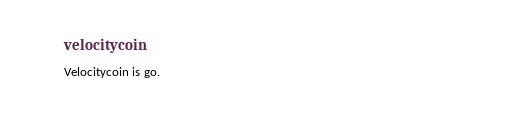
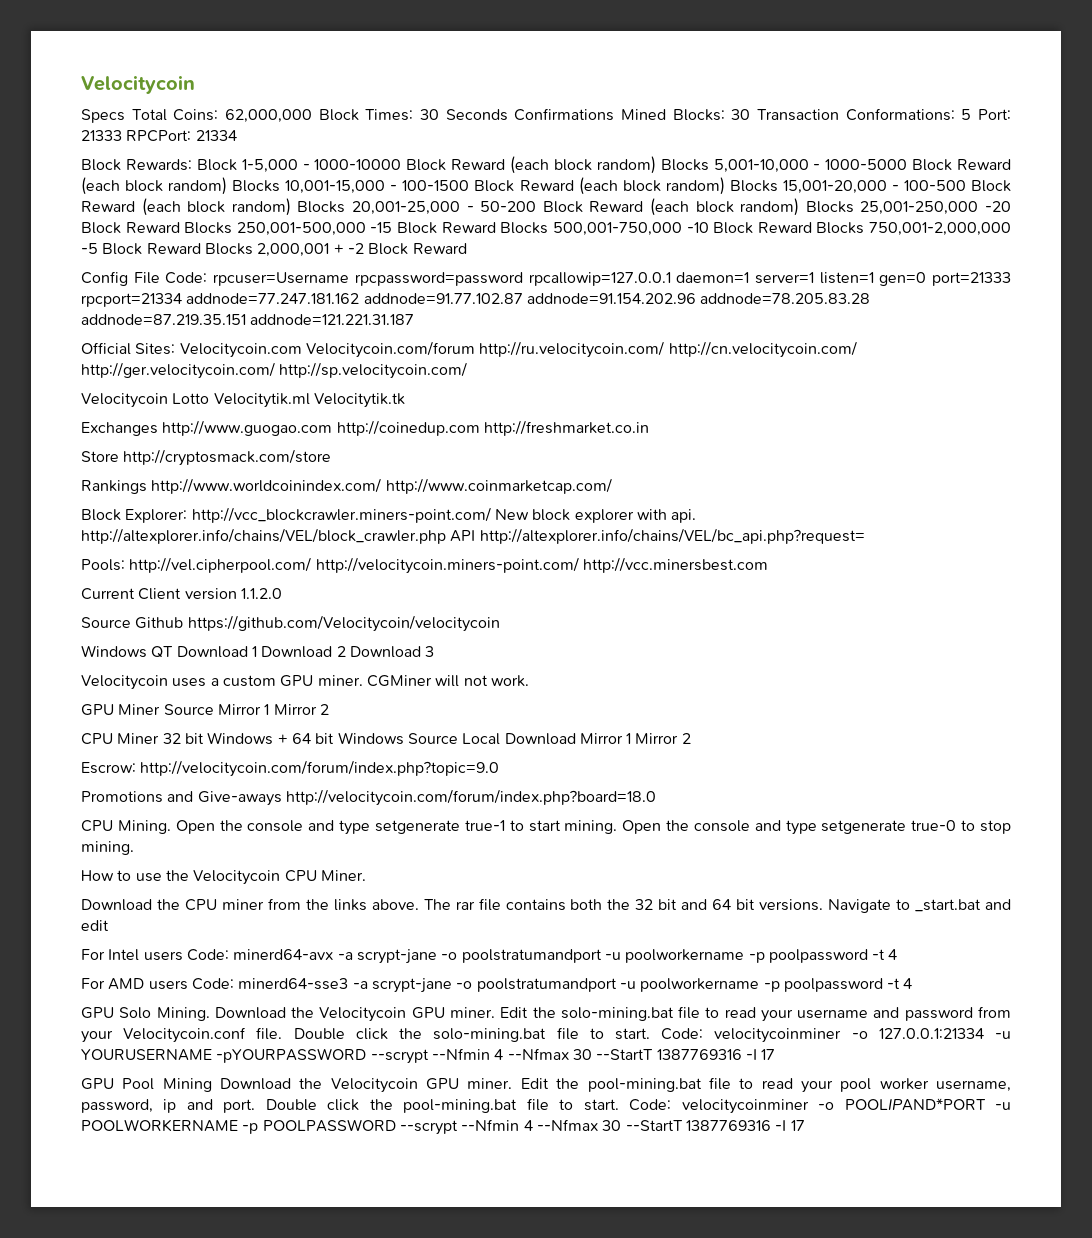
[63,38,147,53] [64,67,160,78] velocitycoin // Velocitycoin is go. -> [81,75,195,94] [81,108,1011,123] [81,130,237,142] [81,156,1011,174] [81,177,1011,195] [81,198,1012,216] [81,222,1012,236] [81,243,467,257] [81,271,1012,286] [81,293,871,307] [81,314,415,325] [81,341,857,358] [81,362,468,379] [81,393,405,408] [81,420,649,436] [81,449,332,466] [81,478,612,494] [81,507,697,523] [81,528,865,544] [81,557,768,574] [81,588,282,600] [81,615,500,632] [81,645,435,658] [81,675,529,690] [81,704,329,716] [81,732,691,745] [81,760,500,777] [81,789,656,806] [81,820,1012,835] [81,841,134,855] [81,870,366,885] [81,898,1011,913] [81,920,109,931] [81,949,898,964] [81,978,913,993] [81,1006,1012,1022] [81,1027,1011,1043] [81,1048,776,1064] [81,1077,1012,1093] [81,1098,1012,1114] [81,1119,805,1135] Velocitycoin // Specs Total Coins: 62,000,000 Block Times: 30 Seconds Confirmations Mined Blocks: 30 Transaction Conformations: 5 Port: 21333 RPCPort: 21334 // Block Rewards: Block 1-5,000 - 1000-10000 Block Reward (each block random) Blocks 5,001-10,000 - 1000-5000 Block Reward (each block random) Blocks 10,001-15,000 - 100-1500 Block Reward (each block random) Blocks 15,001-20,000 - 100-500 Block Reward (each block random) Blocks 20,001-25,000 - 50-200 Block Reward (each block random) Blocks 25,001-250,000 -20 Block Reward Blocks 250,001-500,000 -15 Block Reward Blocks 500,001-750,000 -10 Block Reward Blocks 750,001-2,000,000 -5 Block Reward Blocks 2,000,001 + -2 Block Reward // Config File Code: rpcuser=Username rpcpassword=password rpcallowip=127.0.0.1 daemon=1 server=1 listen=1 gen=0 port=21333 rpcport=21334 addnode=77.247.181.162 addnode=91.77.102.87 addnode=91.154.202.96 addnode=78.205.83.28 addnode=87.219.35.151 addnode=121.221.31.187 // Official Sites: Velocitycoin.com Velocitycoin.com/forum http://ru.velocitycoin.com/ http://cn.velocitycoin.com/ http://ger.velocitycoin.com/ http://sp.velocitycoin.com/ // Velocitycoin Lotto Velocitytik.ml Velocitytik.tk // Exchanges http://www.guogao.com http://coinedup.com http://freshmarket.co.in // Store http://cryptosmack.com/store // Rankings http://www.worldcoinindex.com/ http://www.coinmarketcap.com/ // Block Explorer: http://vcc_blockcrawler.miners-point.com/ New block explorer with api. http://altexplorer.info/chains/VEL/block_crawler.php API http://altexplorer.info/chains/VEL/bc_api.php?request= // Pools: http://vel.cipherpool.com/ http://velocitycoin.miners-point.com/ http://vcc.minersbest.com // Current Client version 1.1.2.0 // Source Github https://github.com/Velocitycoin/velocitycoin // Windows QT Download 1 Download 2 Download 3 // Velocitycoin uses a custom GPU miner. CGMiner will not work. // GPU Miner Source Mirror 1 Mirror 2 // CPU Miner 32 bit Windows + 64 bit Windows Source Local Download Mirror 1 Mirror 2 // Escrow: http://velocitycoin.com/forum/index.php?topic=9.0 // Promotions and Give-aways http://velocitycoin.com/forum/index.php?board=18.0 // CPU Mining. Open the console and type setgenerate true-1 to start mining. Open the console and type setgenerate true-0 to stop mining. // How to use the Velocitycoin CPU Miner. // Download the CPU miner from the links above. The rar file contains both the 32 bit and 64 bit versions. Navigate to _start.bat and edit // For Intel users Code: minerd64-avx -a scrypt-jane -o poolstratumandport -u poolworkername -p poolpassword -t 4 // For AMD users Code: minerd64-sse3 -a scrypt-jane -o poolstratumandport -u poolworkername -p poolpassword -t 4 // GPU Solo Mining. Download the Velocitycoin GPU miner. Edit the solo-mining.bat file to read your username and password from your Velocitycoin.conf file. Double click the solo-mining.bat file to start. Code: velocitycoinminer -o 127.0.0.1:21334 -u YOURUSERNAME -pYOURPASSWORD --scrypt --Nfmin 4 --Nfmax 30 --StartT 1387769316 -I 17 // GPU Pool Mining Download the Velocitycoin GPU miner. Edit the pool-mining.bat file to read your pool worker username, password, ip and port. Double click the pool-mining.bat file to start. Code: velocitycoinminer -o POOLIPAND*PORT -u POOLWORKERNAME -p POOLPASSWORD --scrypt --Nfmin 4 --Nfmax 30 --StartT 1387769316 -I 17

